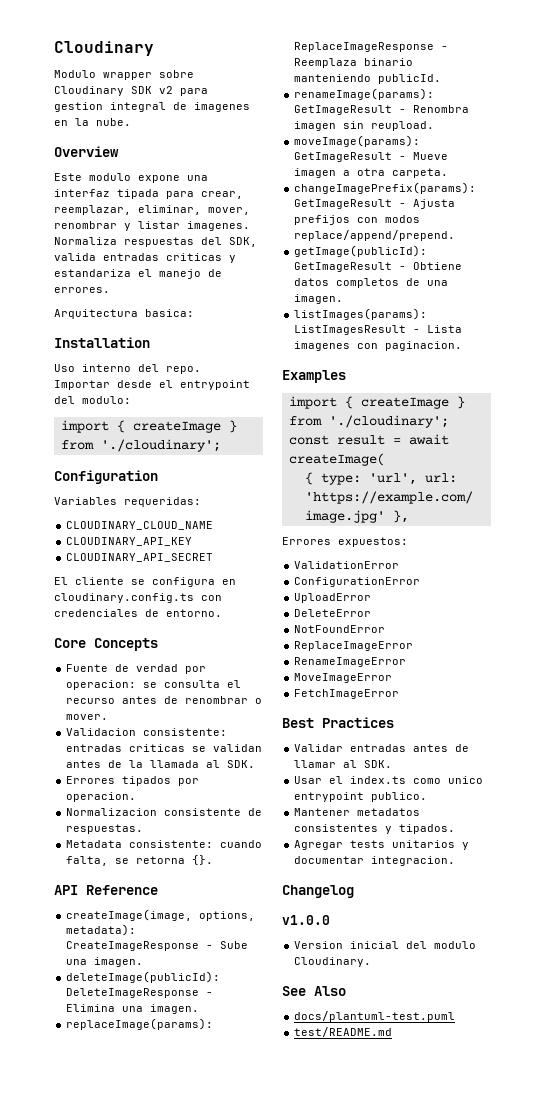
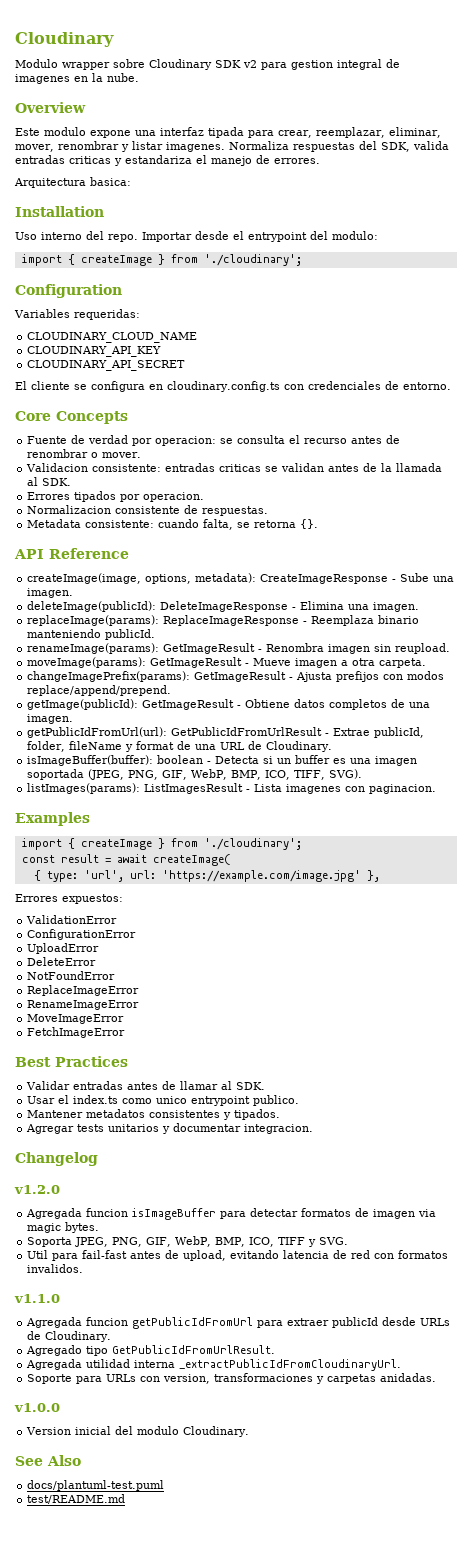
(344, 299) none -> [27,727,425,738] [27,741,333,752] [27,755,418,766] [27,769,363,780] // getPublicIdFromUrl(url): GetPublicIdFromUrlResult - Extrae publicId, folder, fileName y format de una URL de Cloudinary. // isImageBuffer(buffer): boolean - Detecta si un buffer es una imagen soportada (JPEG, PNG, GIF, WebP, BMP, ICO, TIFF, SVG).
(354, 891) none -> [14,1185,60,1194] [26,1208,437,1220] [27,1222,100,1233] [27,1236,349,1247] [27,1250,449,1261] [27,1264,84,1273] [14,1294,60,1303] [26,1317,451,1329] [27,1331,112,1342] [26,1345,276,1356] [26,1359,402,1371] [27,1373,437,1384] // v1.2.0 // Agregada funcion isImageBuffer para detectar formatos de imagen via magic bytes. // Soporta JPEG, PNG, GIF, WebP, BMP, ICO, TIFF y SVG. // Util para fail-fast antes de upload, evitando latencia de red con formatos invalidos. // v1.1.0 // Agregada funcion getPublicIdFromUrl para extraer publicId desde URLs de Cloudinary. // Agregado tipo GetPublicIdFromUrlResult. // Agregada utilidad interna _extractPublicIdFromCloudinaryUrl. // Soporte para URLs con version, transformaciones y carpetas anidadas.

